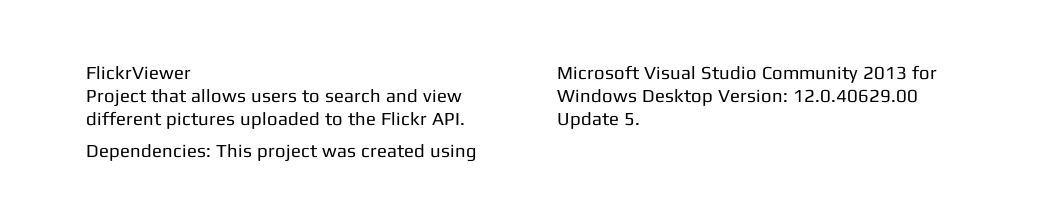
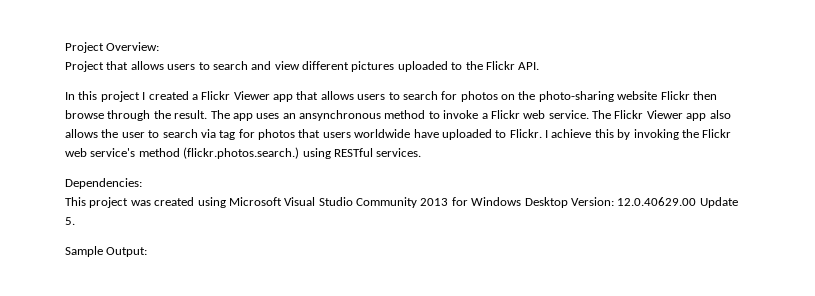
[86,66,191,80] FlickrViewer -> [65,42,160,53] Project Overview:
(465, 119) none -> [65,91,717,102] [65,110,731,121] [65,129,732,140] [65,147,422,159] // In this project I created a Flickr Viewer app that allows users to search for photos on the photo-sharing website Flickr then browse through the result. The app uses an ansynchronous method to invoke a Flickr web service. The Flickr Viewer app also allows the user to search via tag for photos that users worldwide have uploaded to Flickr. I achieve this by invoking the Flickr web service's method (flickr.photos.search.) using RESTful services.
(211, 152) none -> (142, 183) //
(640, 119) none -> [65,246,148,257] // Sample Output:

